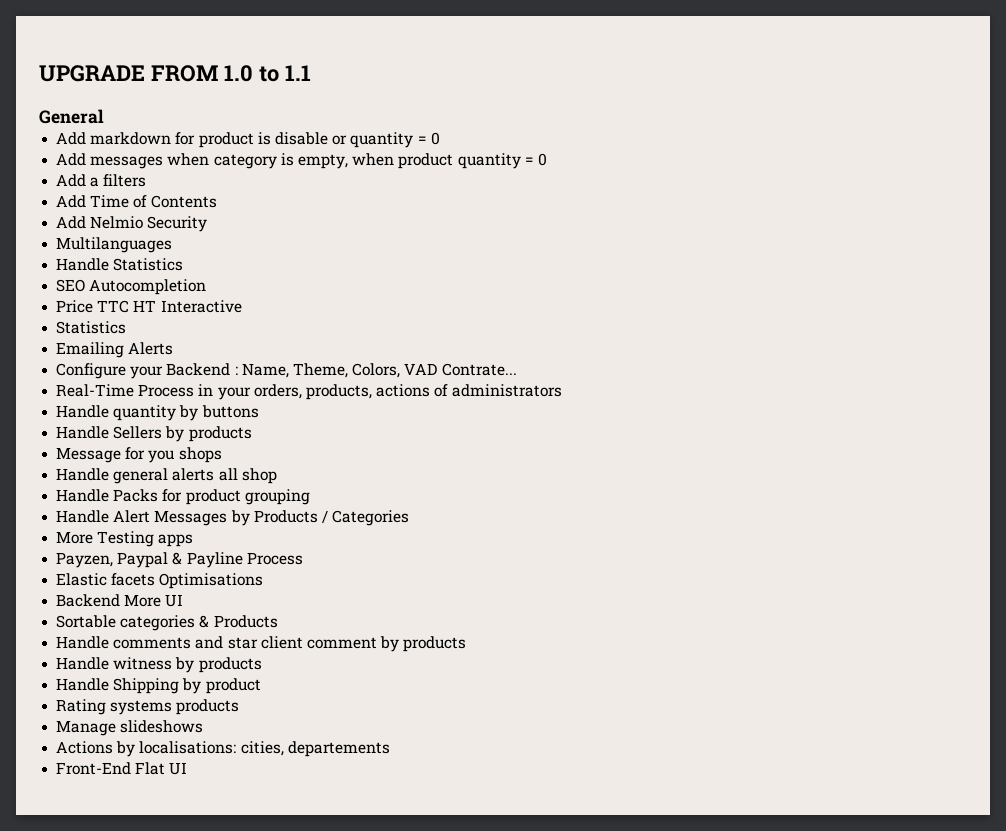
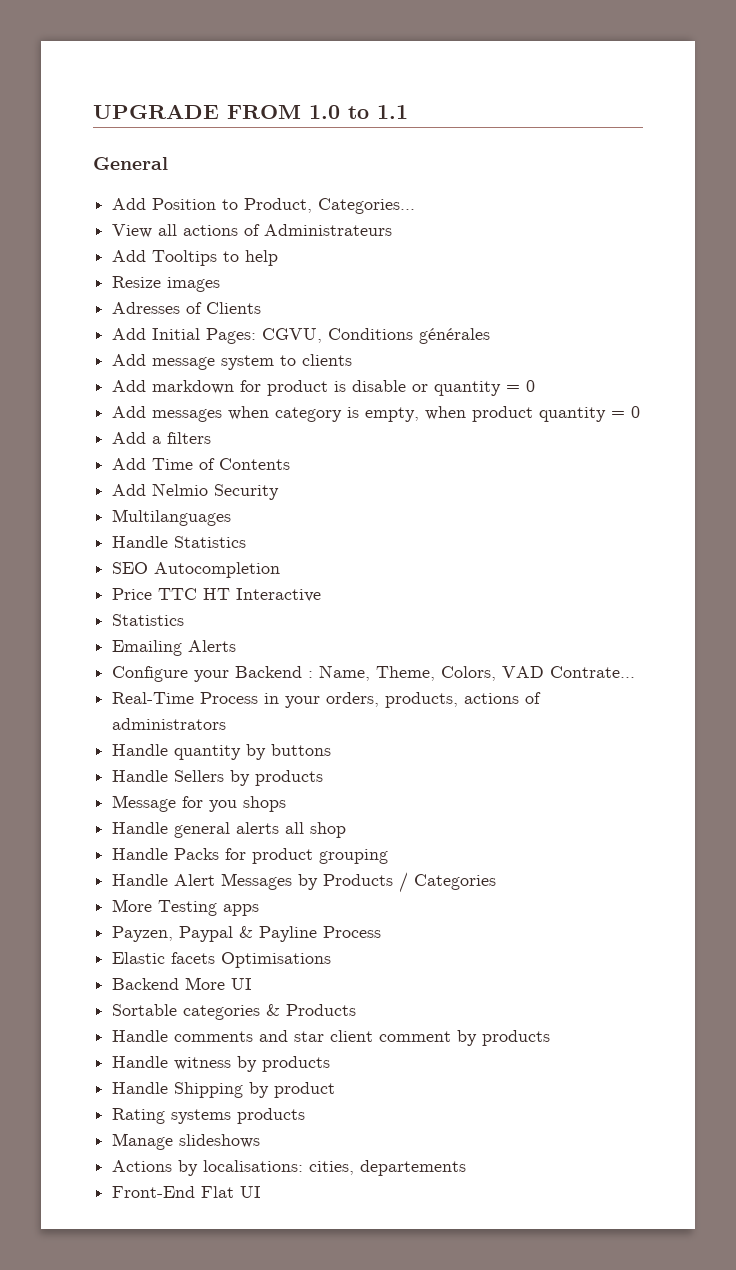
(104, 116) none -> [112,198,416,214] [112,224,393,238] [112,250,279,266] [112,276,221,292] [112,302,262,314] [112,328,491,344] [112,354,353,370] // Add Position to Product, Categories... // View all actions of Administrateurs // Add Tooltips to help // Resize images // Adresses of Clients // Add Initial Pages: CGVU, Conditions générales // Add message system to clients

